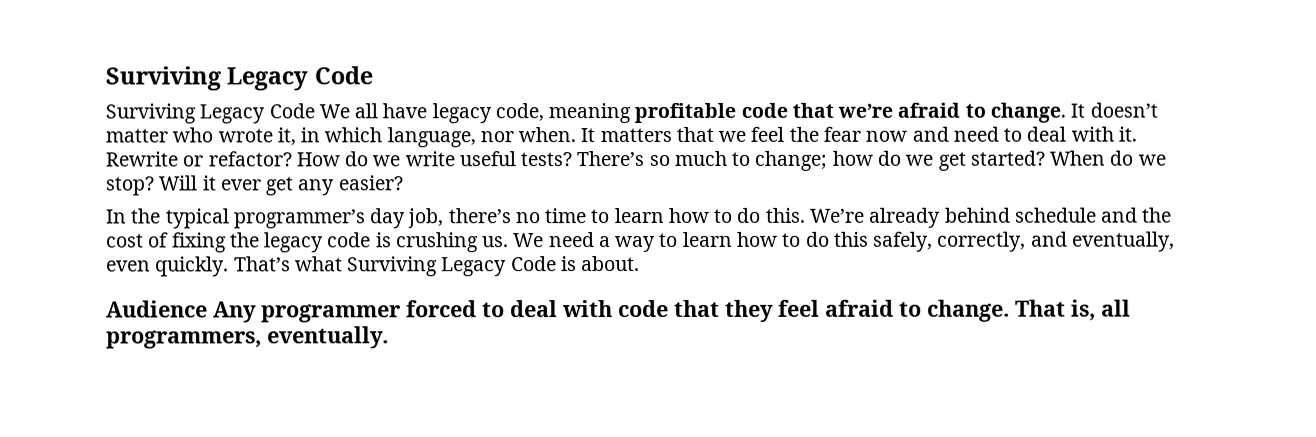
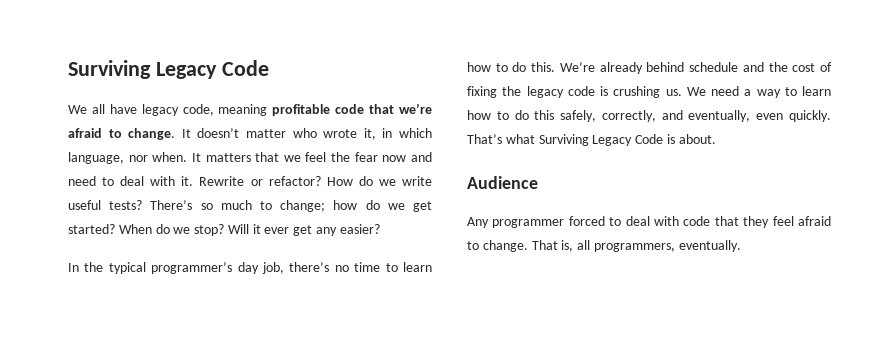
[105,103,315,124] Surviving Legacy Code -> (269, 68) none
(208, 309) none -> (538, 182) //

